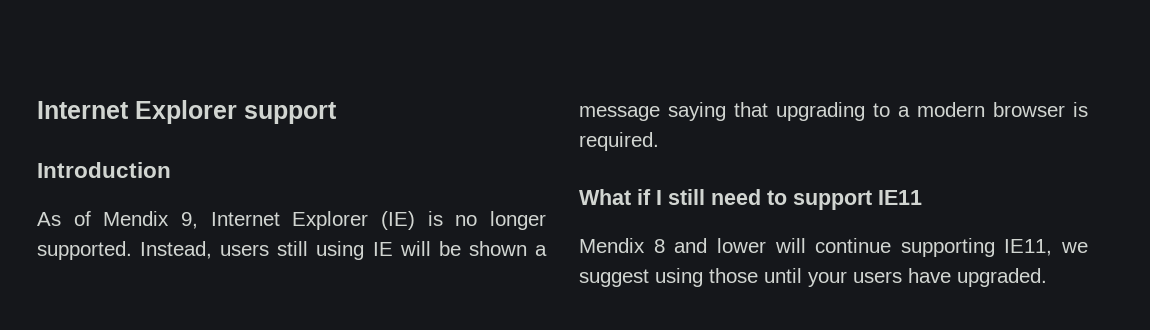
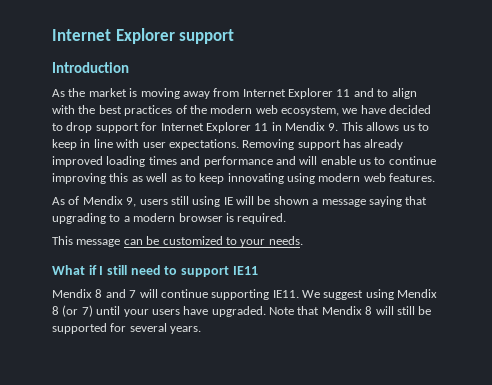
[73,211,546,230] [37,241,213,260] of Mendix 9, Internet Explorer (IE) is no longer supported. Instead, -> [68,88,417,99] [52,105,432,116] [52,122,429,133] [52,139,404,150] [52,156,436,167] [52,173,436,184] [52,196,137,207] the market is moving away from Internet Explorer 11 and to align with the best practices of the modern web ecosystem, we have decided to drop support for Internet Explorer 11 in Mendix 9. This allows us to keep in line with user expectations. Removing support has already improved loading times and performance and will enable us to continue improving this as well as to keep innovating using modern web features. // As of Mendix 9,
(659, 141) none -> [52,236,303,247] // This message can be customized to your needs.
[716,238,766,253] lower -> [129,290,137,298] 7
[1004,239,1088,256] [579,268,758,287] IE11, we suggest using those -> [272,289,438,300] [52,305,93,317] IE11. We suggest using Mendix 8 (or 7)
(1047, 277) none -> [269,306,432,315] [52,323,202,334] Note that Mendix 8 will still be supported for several years.

